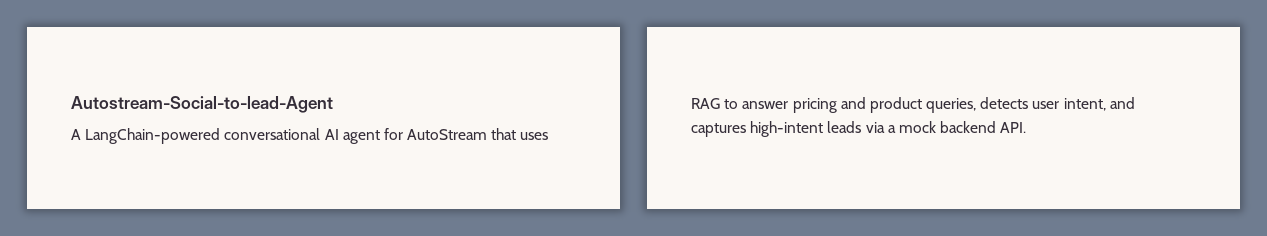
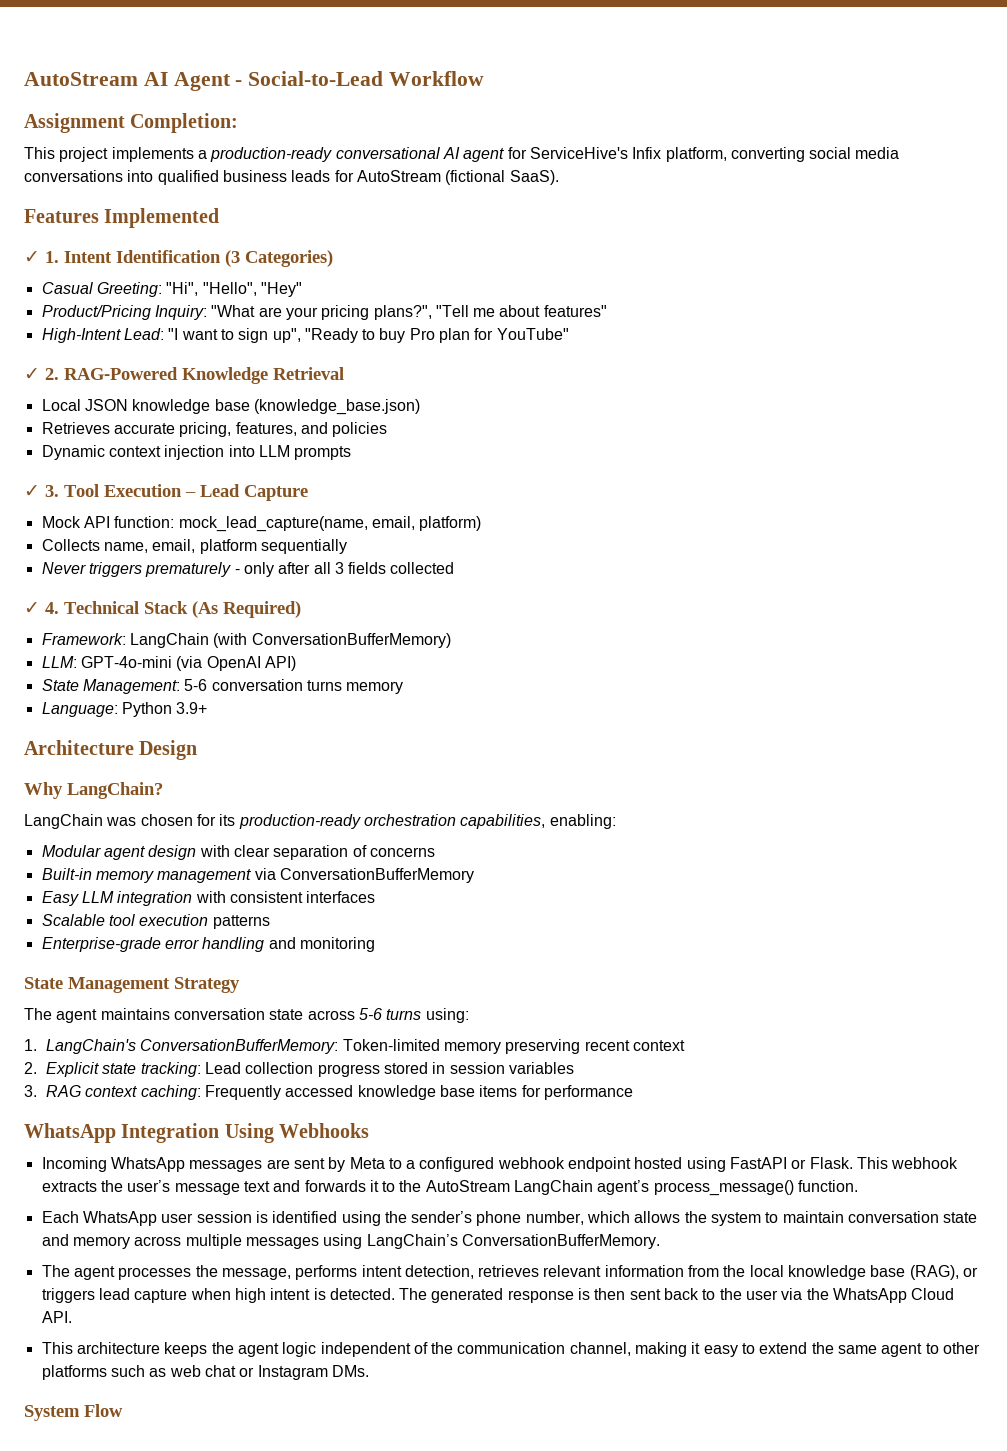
[71,96,333,113] [71,128,549,144] [691,97,1135,113] [691,121,1027,137] Autostream-Social-to-lead-Agent // A LangChain-powered conversational AI agent for AutoStream that uses RAG to answer pricing and product queries, detects user intent, and captures high-intent leads via a mock backend API. -> [24,71,485,91] [24,113,239,133] [24,147,900,162] [24,170,559,185] [24,208,220,228] [24,250,333,267] [41,282,302,297] [41,305,607,320] [41,328,569,343] [24,367,344,384] [41,399,420,415] [41,422,388,437] [41,445,352,460] [24,484,308,501] [41,516,482,532] [41,539,347,554] [41,562,455,577] [24,601,301,618] [41,633,451,648] [41,656,296,671] [41,679,404,694] [41,702,208,717] [24,740,198,760] [24,782,163,799] [24,814,616,829] [41,845,435,860] [41,868,474,883] [41,891,376,906] [41,914,270,929] [41,937,375,952] [24,977,240,993] [24,1008,469,1023] [24,1039,686,1054] [24,1062,574,1077] [24,1085,633,1100] [24,1123,370,1143] [41,1157,959,1172] [41,1180,859,1196] [41,1211,978,1226] [41,1234,660,1249] [41,1265,979,1280] [41,1288,955,1303] [41,1311,72,1323] [41,1342,981,1357] [41,1365,369,1380] [24,1404,123,1421] AutoStream AI Agent - Social-to-Lead Workflow // Assignment Completion: // This project implements a production-ready conversational AI agent for ServiceHive's Infix platform, converting social media conversations into qualified business leads for AutoStream (fictional SaaS). // Features Implemented // ✓ 1. Intent Identification (3 Categories) // Casual Greeting: "Hi", "Hello", "Hey" // Product/Pricing Inquiry: "What are your pricing plans?", "Tell me about features" // High-Intent Lead: "I want to sign up", "Ready to buy Pro plan for YouTube" // ✓ 2. RAG-Powered Knowledge Retrieval // Local JSON knowledge base (knowledge_base.json) // Retrieves accurate pricing, features, and policies // Dynamic context injection into LLM prompts // ✓ 3. Tool Execution – Lead Capture // Mock API function: mock_lead_capture(name, email, platform) // Collects name, email, platform sequentially // Never triggers prematurely - only after all 3 fields collected // ✓ 4. Technical Stack (As Required) // Framework: LangChain (with ConversationBufferMemory) // LLM: GPT-4o-mini (via OpenAI API) // State Management: 5-6 conversation turns memory // Language: Python 3.9+ // Architecture Design // Why LangChain? // LangChain was chosen for its production-ready orchestration capabilities, enabling: // Modular agent design with clear separation of concerns // Built-in memory management via ConversationBufferMemory // Easy LLM integration with consistent interfaces // Scalable tool execution patterns // Enterprise-grade error handling and monitoring // State Management Strategy // The agent maintains conversation state across 5-6 turns using: // 1. LangChain's ConversationBufferMemory: Token-limited memory preserving recent context // 2. Explicit state tracking: Lead collection progress stored in session variables // 3. RAG context caching: Frequently accessed knowledge base items for performance // WhatsApp Integration Using Webhooks // Incoming WhatsApp messages are sent by Meta to a configured webhook endpoint hosted using FastAPI or Flask. This webhook extracts the user’s message text and forwards it to the AutoStream LangChain agent’s process_message() function. // Each WhatsApp user session is identified using the sender’s phone number, which allows the system to maintain conversation state and memory across multiple messages using LangChain’s ConversationBufferMemory. // The agent processes the message, performs intent detection, retrieves relevant information from the local knowledge base (RAG), or triggers lead capture when high intent is detected. The generated response is then sent back to the user via the WhatsApp Cloud API. // This architecture keeps the agent logic independent of the communication channel, making it easy to extend the same agent to other platforms such as web chat or Instagram DMs. // System Flow

